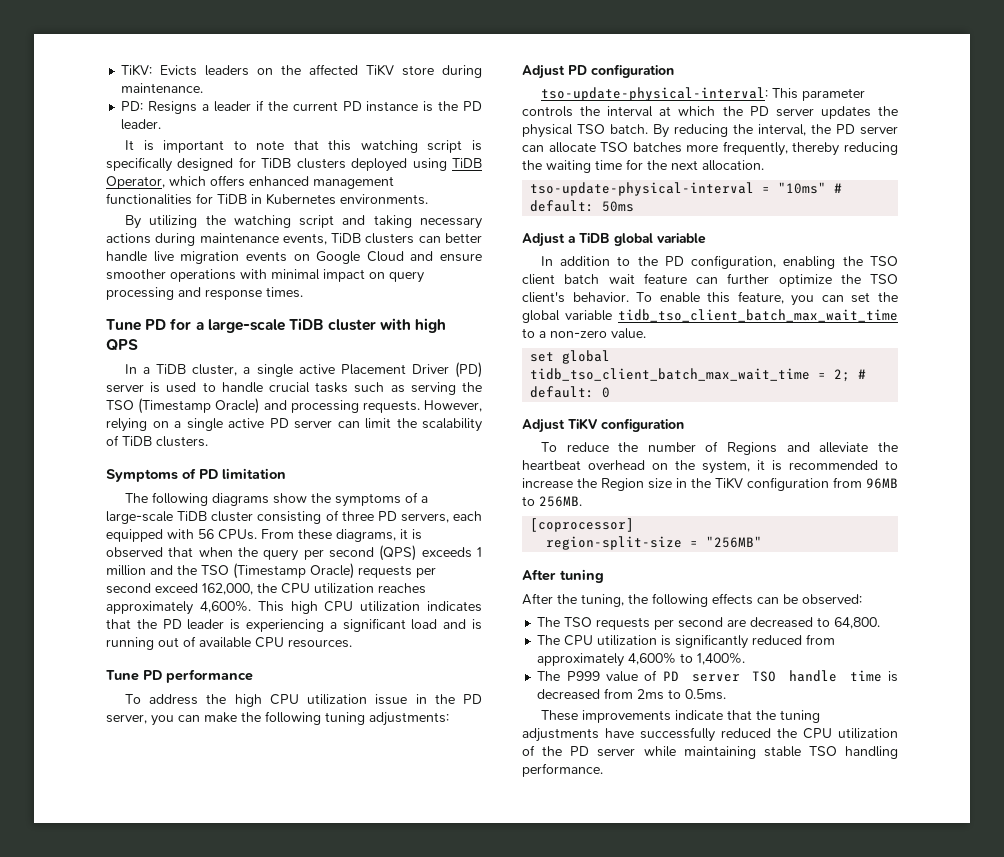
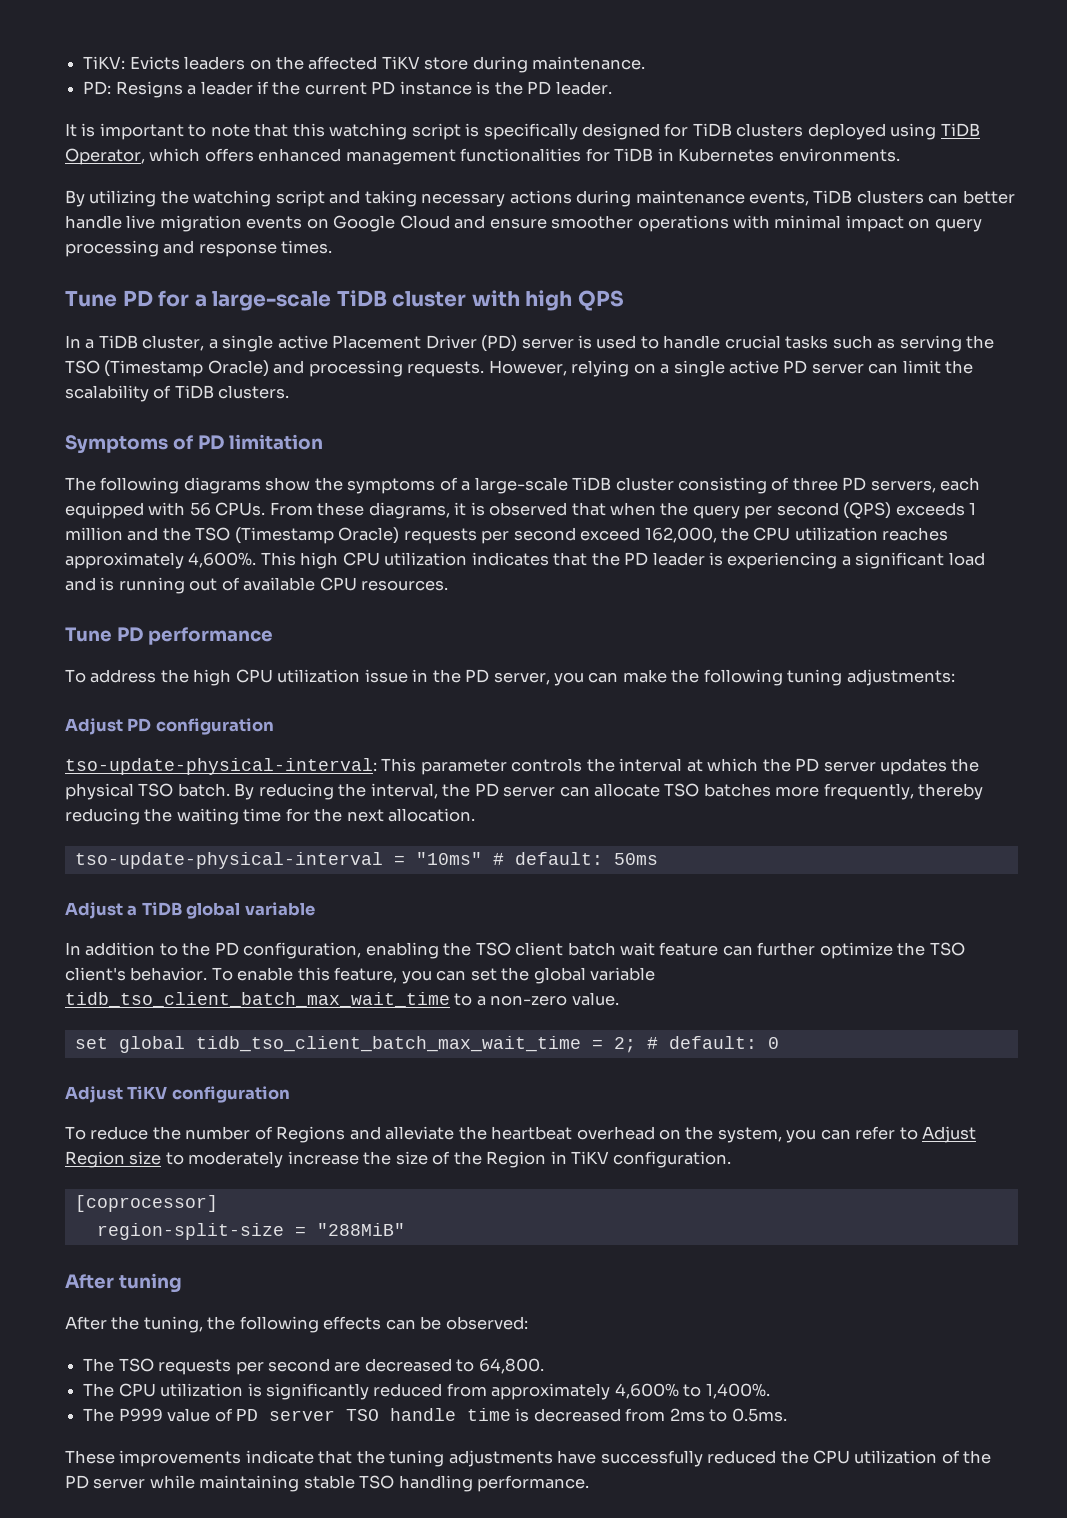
[757,460,898,471] [522,477,898,491] [522,496,582,507] it is recommended to increase the Region size in the TiKV configuration from 96MB to 256MB. -> [786,1126,977,1143] [65,1151,732,1168] you can refer to Adjust Region size to moderately increase the size of the Region in TiKV configuration.
[706,536,763,548] "256MB" -> [316,1223,405,1236] "288MiB"

